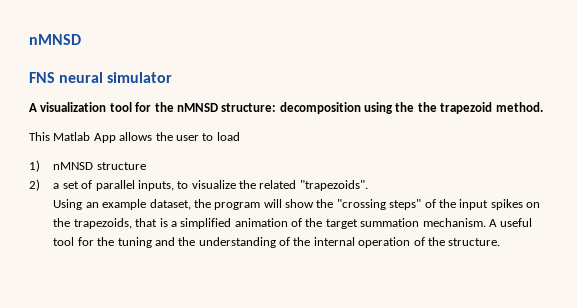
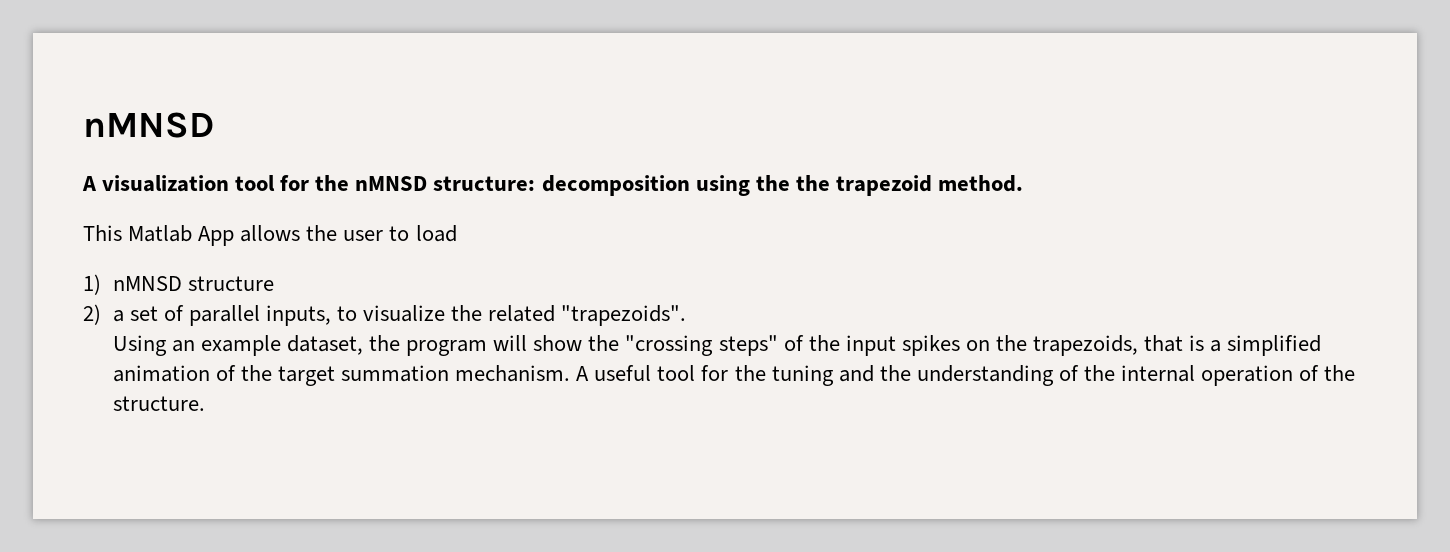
[29,34,81,45] [29,72,173,83] nMNSD // FNS neural simulator -> [83,112,214,138] nMNSD

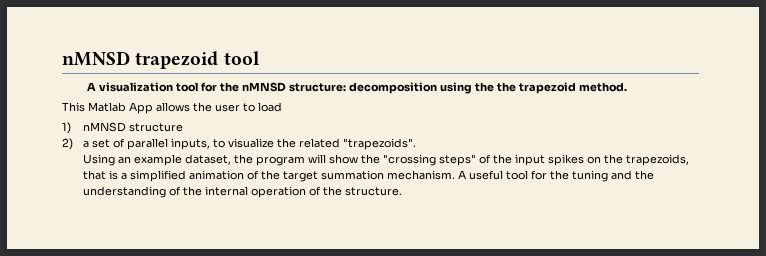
[83,112,214,138] nMNSD -> [62,51,260,69] nMNSD trapezoid tool

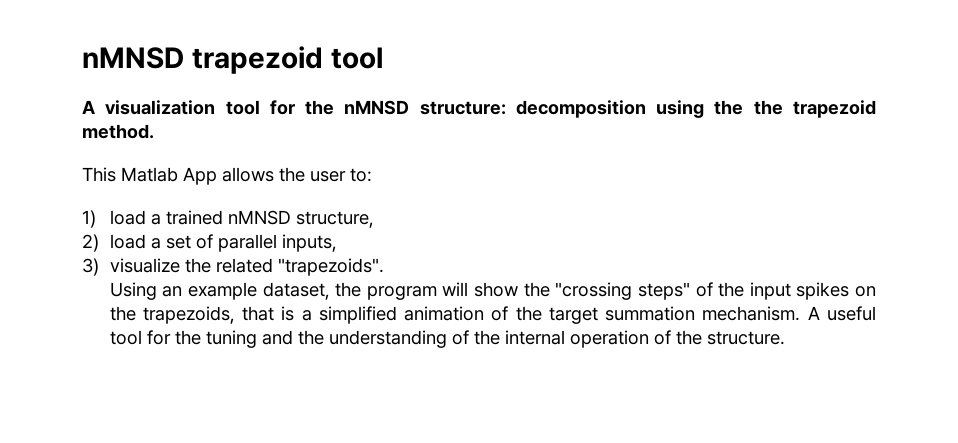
[243,102,282,112] to load -> [350,168,372,182] to:
[82,122,183,132] nMNSD structure -> [109,210,374,228] load a trained nMNSD structure,
(73, 144) none -> [109,234,146,249] load
[212,139,225,148] to -> [82,258,99,276] // 3)

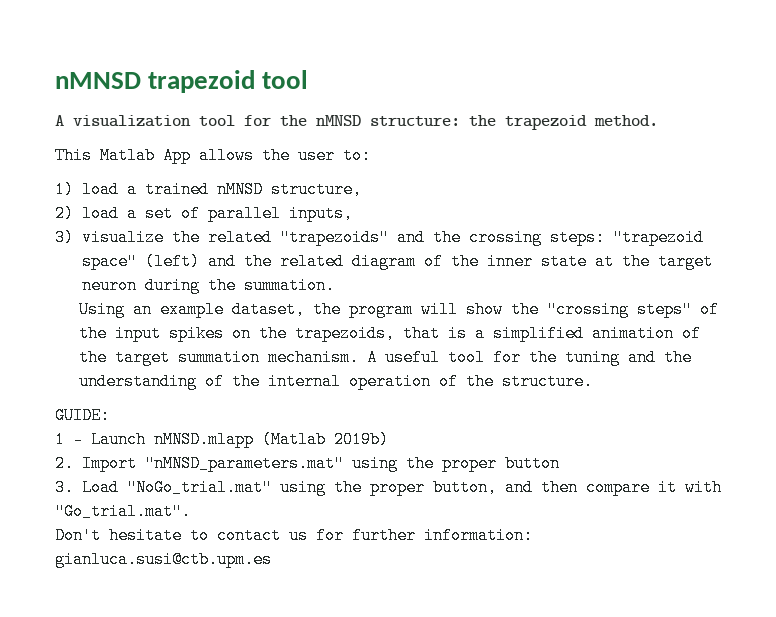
[515,100,744,118] decomposition using the -> (460, 121) none
[277,258,384,276] "trapezoids". -> [280,229,704,246] [82,253,713,270] [82,277,335,294] "trapezoids" and the crossing steps: "trapezoid space" (left) and the related diagram of the inner state at the target neuron during the summation.
(785, 338) none -> [55,407,110,424] [55,431,389,448] [55,455,560,472] [55,479,722,496] [55,503,191,520] [55,527,533,544] [55,551,272,568] // GUIDE: // 1 - Launch nMNSD.mlapp (Matlab 2019b) // 2. Import "nMNSD_parameters.mat" using the proper button // 3. Load "NoGo_trial.mat" using the proper button, and then compare it with "Go_trial.mat". // Don't hesitate to contact us for further information: gianluca.susi@ctb.upm.es

